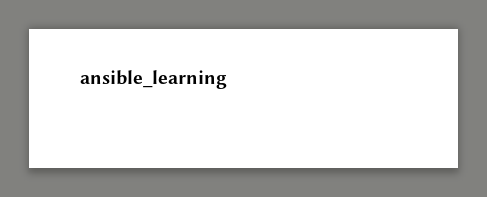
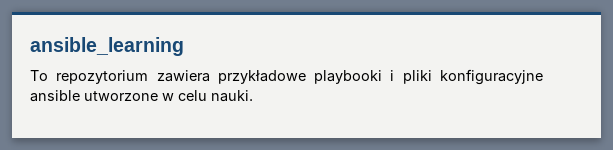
(227, 79) none -> [30,69,543,85] [30,90,253,102] // To repozytorium zawiera przykładowe playbooki i pliki konfiguracyjne ansible utworzone w celu nauki.

